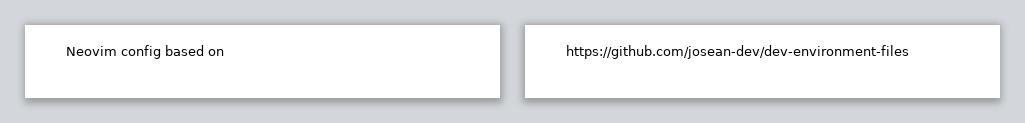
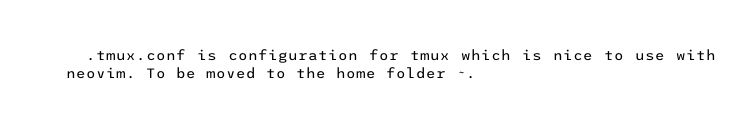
[66,45,909,59] Neovim config based on https://github.com/josean-dev/dev-environment-files -> [86,49,716,63] [66,67,476,79] .tmux.conf is configuration for tmux which is nice to use with neovim. To be moved to the home folder ~.

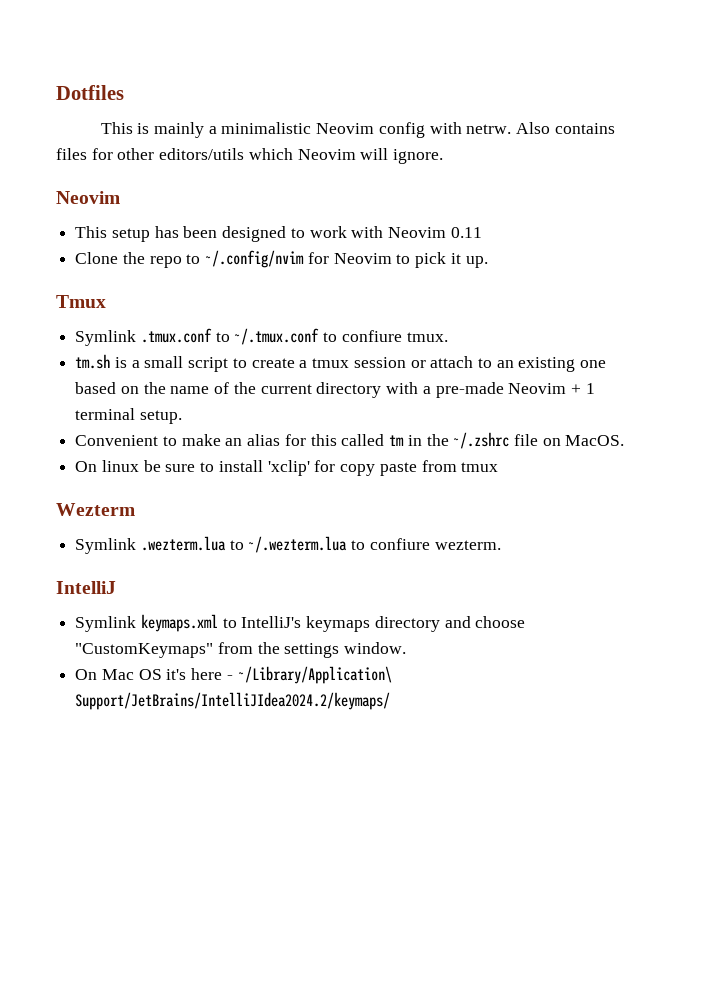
[86,49,716,63] [66,67,476,79] .tmux.conf is configuration for tmux which is nice to use with neovim. To be moved to the home folder ~. -> [56,85,124,100] [100,122,615,138] [56,148,444,164] [56,191,120,204] [75,226,482,242] [75,250,488,268] [56,295,106,308] [75,328,448,346] [75,354,607,372] [75,382,595,398] [75,408,182,424] [75,432,625,449] [75,460,499,476] [56,503,135,516] [75,536,501,554] [56,581,116,594] [75,614,526,632] [75,642,407,658] [75,666,392,684] [75,692,391,710] Dotfiles // This is mainly a minimalistic Neovim config with netrw. Also contains files for other editors/utils which Neovim will ignore. // Neovim // This setup has been designed to work with Neovim 0.11 // Clone the repo to ~/.config/nvim for Neovim to pick it up. // Tmux // Symlink .tmux.conf to ~/.tmux.conf to confiure tmux. // tm.sh is a small script to create a tmux session or attach to an existing one based on the name of the current directory with a pre-made Neovim + 1 terminal setup. // Convenient to make an alias for this called tm in the ~/.zshrc file on MacOS. // On linux be sure to install 'xclip' for copy paste from tmux // Wezterm // Symlink .wezterm.lua to ~/.wezterm.lua to confiure wezterm. // IntelliJ // Symlink keymaps.xml to IntelliJ's keymaps directory and choose "CustomKeymaps" from the settings window. // On Mac OS it's here - ~/Library/Application\ Support/JetBrains/IntelliJIdea2024.2/keymaps/

